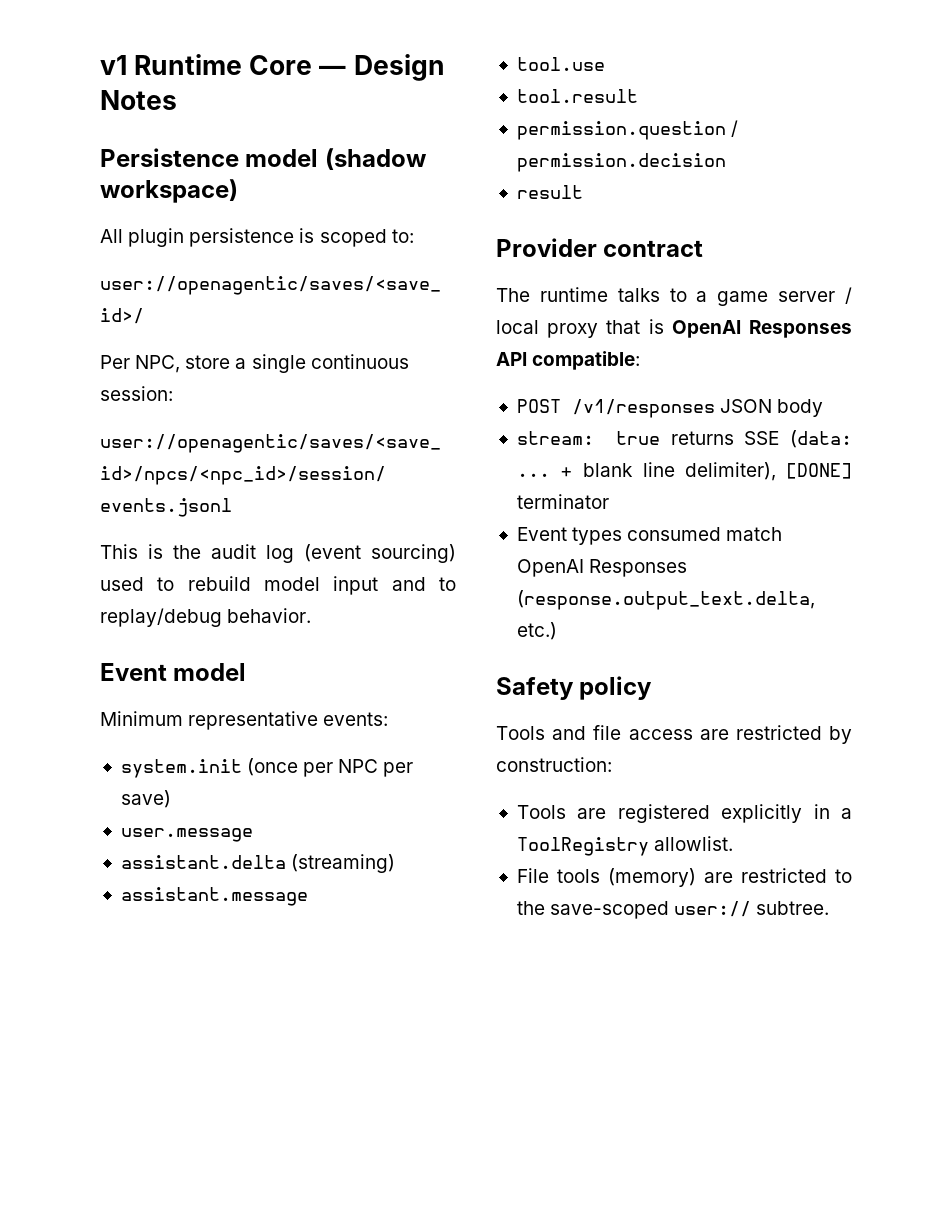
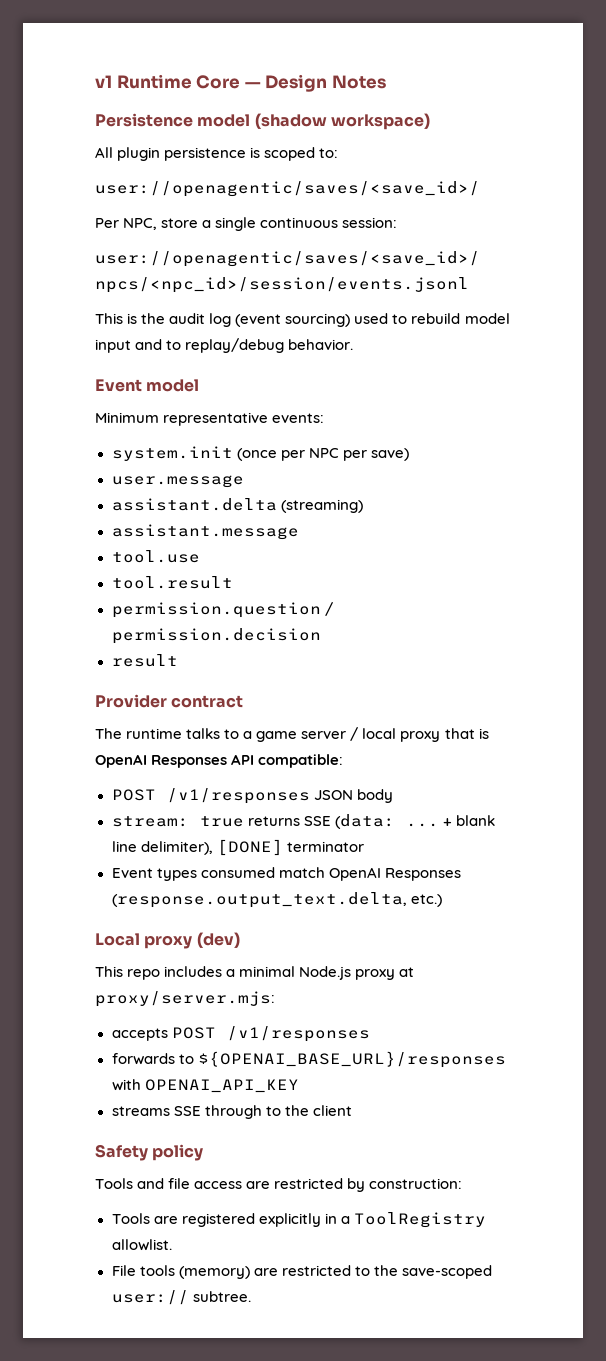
(557, 631) none -> [95,932,240,949] [95,966,415,980] [95,991,275,1007] [111,1026,370,1042] [111,1051,506,1068] [111,1079,299,1093] [111,1105,352,1119] // Local proxy (dev) // This repo includes a minimal Node.js proxy at proxy/server.mjs: // accepts POST /v1/responses // forwards to ${OPENAI_BASE_URL}/responses with OPENAI_API_KEY // streams SSE through to the client

